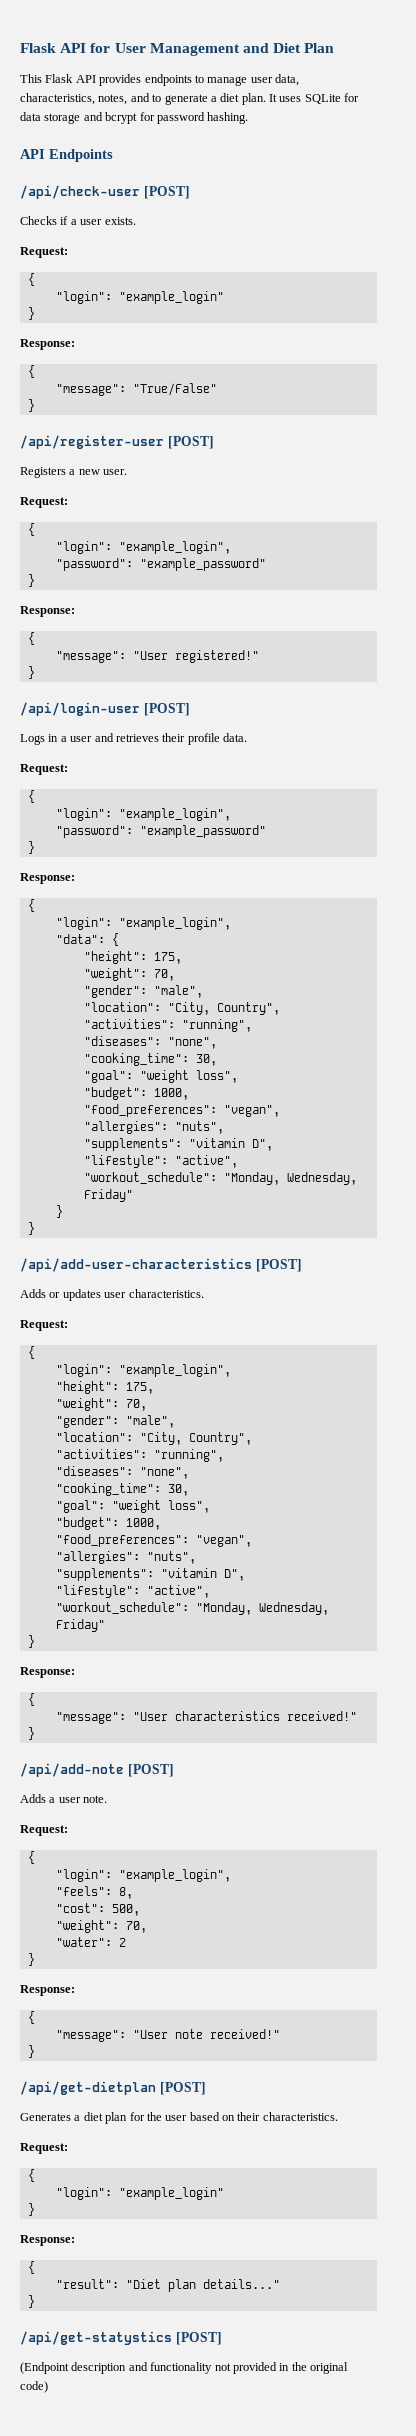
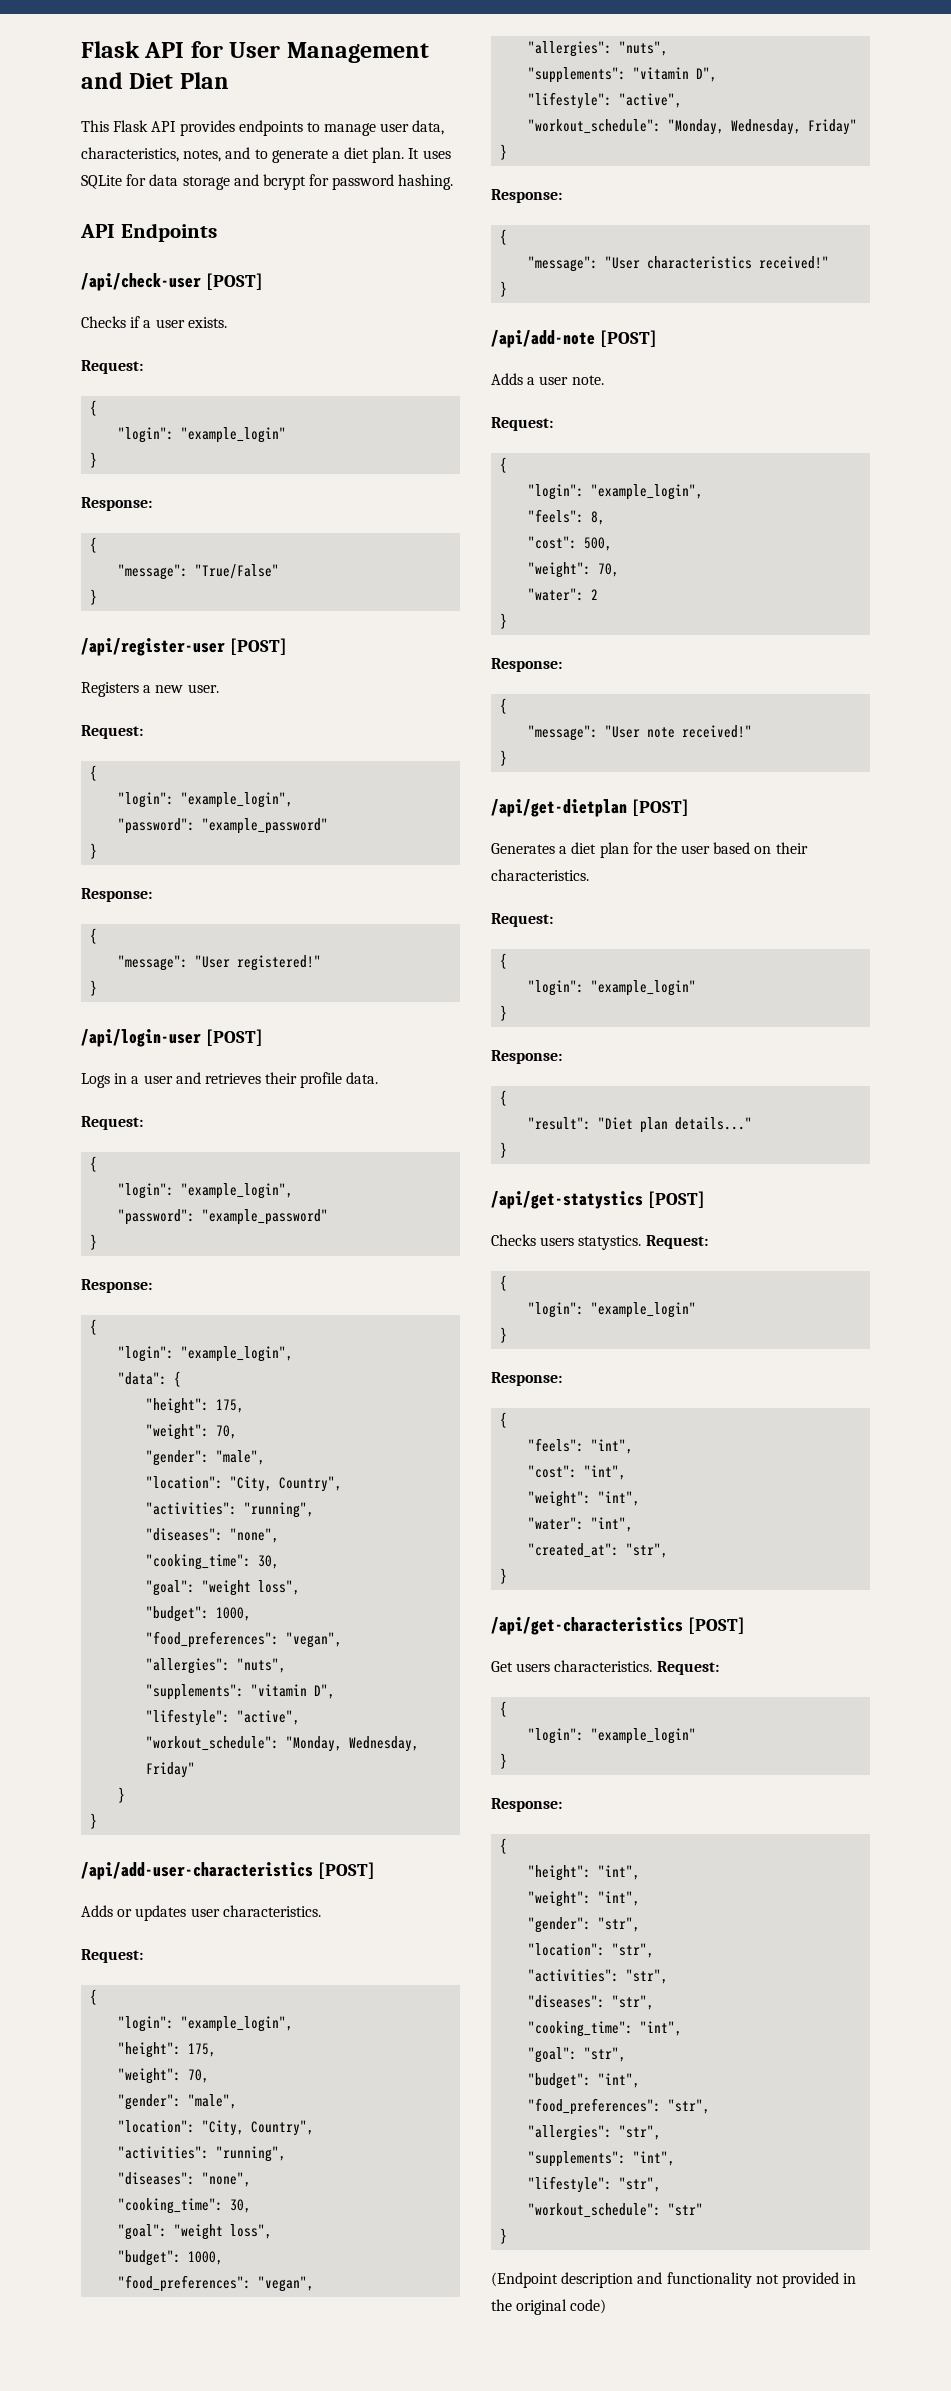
(222, 2338) none -> [491,1234,708,1250] [500,1275,508,1291] [528,1302,697,1318] [500,1327,508,1343] [491,1372,562,1386] [500,1412,508,1428] [528,1438,634,1454] [528,1465,627,1480] [528,1491,641,1507] [528,1517,634,1532] [528,1543,669,1558] [500,1568,508,1584] [491,1617,745,1635] [491,1660,719,1675] [500,1701,508,1717] [528,1728,697,1744] [500,1753,508,1769] [491,1798,562,1812] [500,1838,508,1854] [528,1865,641,1881] [528,1891,641,1907] [528,1917,641,1933] [528,1943,655,1958] [528,1969,669,1984] [528,1995,655,2010] [528,2021,683,2037] [528,2047,627,2063] [528,2073,641,2089] [528,2098,711,2115] [528,2125,662,2141] [528,2151,676,2167] [528,2176,662,2193] [528,2203,704,2218] [500,2228,508,2244] // Checks users statystics. Request: // { // "login": "example_login" // } // Response: // { // "feels": "int", // "cost": "int", // "weight": "int", // "water": "int", // "created_at": "str", // } // /api/get-characteristics [POST] // Get users characteristics. Request: // { // "login": "example_login" // } // Response: // { // "height": "int", // "weight": "int", // "gender": "str", // "location": "str", // "activities": "str", // "diseases": "str", // "cooking_time": "int", // "goal": "str", // "budget": "int", // "food_preferences": "str", // "allergies": "str", // "supplements": "int", // "lifestyle": "str", // "workout_schedule": "str" // }

